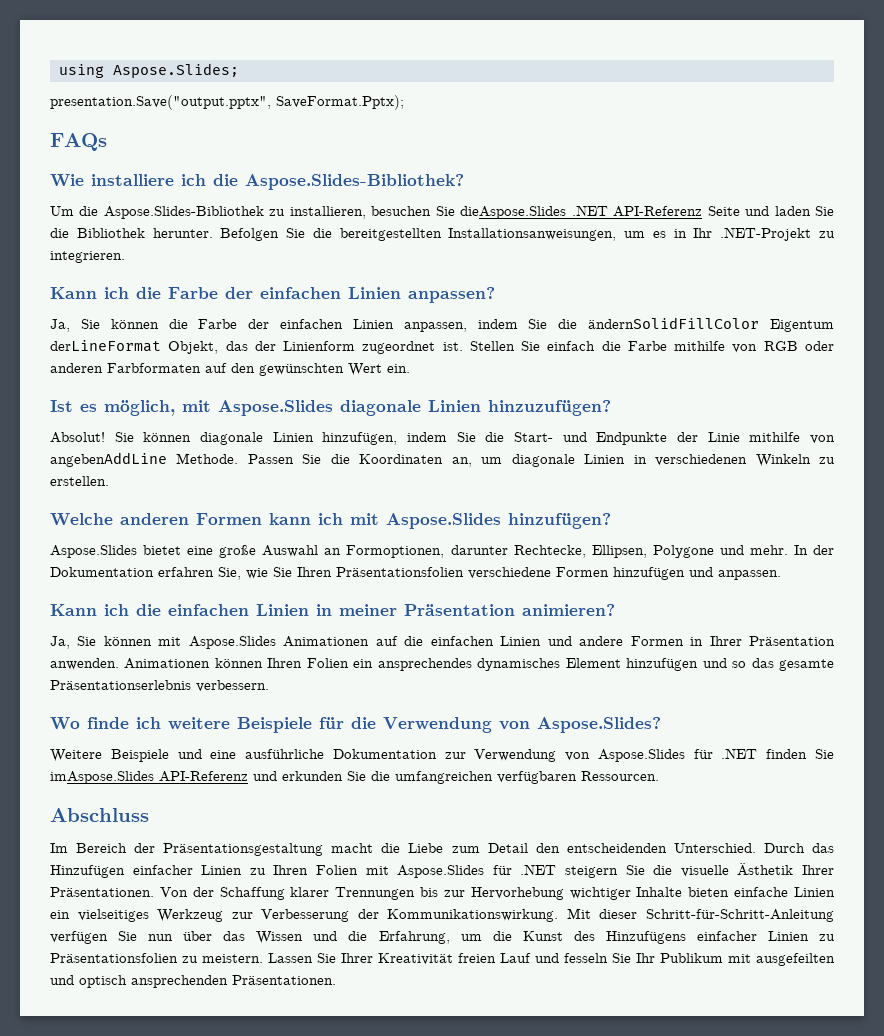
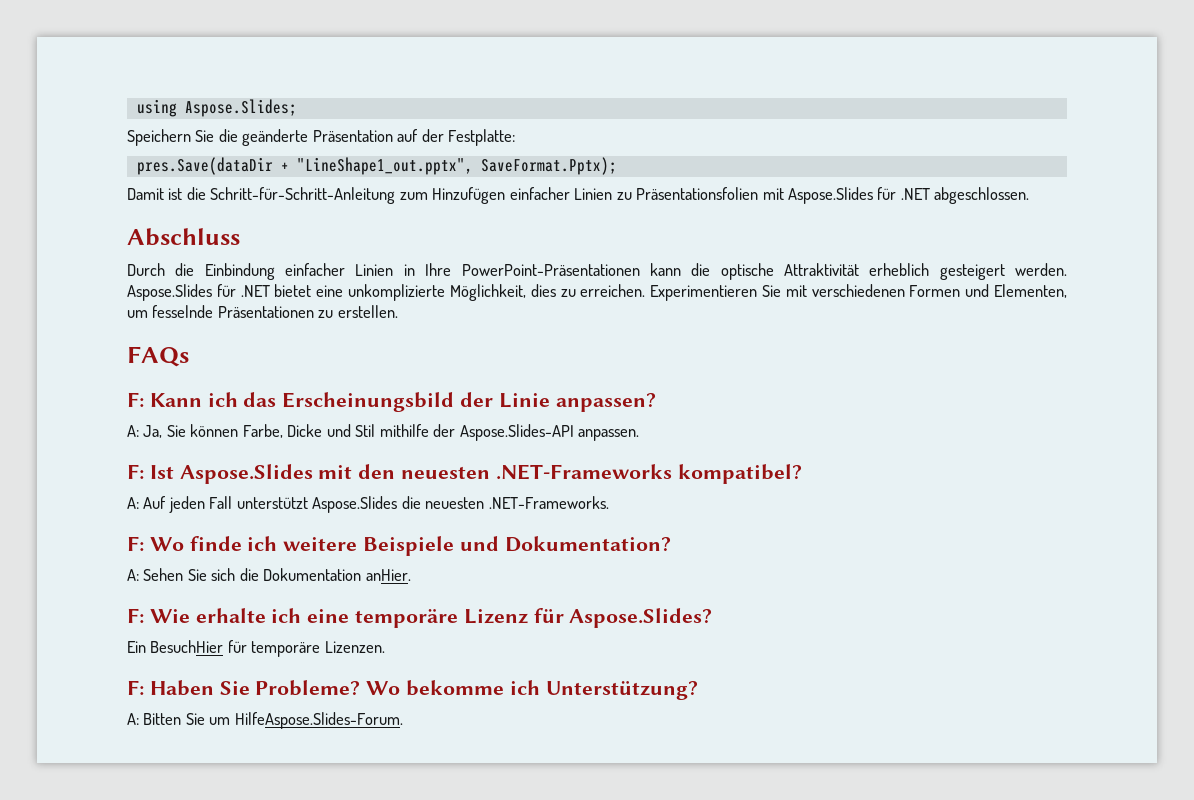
[50,95,404,110] [50,133,107,151] [50,174,464,190] [50,205,834,219] [50,227,835,241] [50,251,125,263] [50,287,401,299] presentation.Save("output.pptx", SaveFormat.Pptx); // FAQs // Wie installiere ich die Aspose.Slides-Bibliothek? // Um die Aspose.Slides-Bibliothek zu installieren, besuchen Sie dieAspose.Slides .NET API-Referenz Seite und laden Sie die Bibliothek herunter. Befolgen Sie die bereitgestellten Installationsanweisungen, um es in Ihr .NET-Projekt zu integrieren. // Kann ich die Farbe der einfachen Linien -> [127,129,516,146] [136,157,617,175] [127,187,1030,204] [127,228,240,246] [127,263,1068,280] [127,284,1067,301] [127,305,398,318] [127,346,189,367] [127,392,550,412] Speichern Sie die geänderte Präsentation auf der Festplatte: // pres.Save(dataDir + "LineShape1_out.pptx", SaveFormat.Pptx); // Damit ist die Schritt-für-Schritt-Anleitung zum Hinzufügen einfacher Linien zu Präsentationsfolien mit Aspose.Slides für .NET abgeschlossen. // Abschluss // Durch die Einbindung einfacher Linien in Ihre PowerPoint-Präsentationen kann die optische Attraktivität erheblich gesteigert werden. Aspose.Slides für .NET bietet eine unkomplizierte Möglichkeit, dies zu erreichen. Experimentieren Sie mit verschiedenen Formen und Elementen, um fesselnde Präsentationen zu erstellen. // FAQs // F: Kann ich das Erscheinungsbild der Linie
[50,317,834,332] [50,340,834,354] [50,363,410,376] [50,400,611,416] [50,432,835,445] [50,452,835,467] [50,476,109,486] [50,513,611,529] [50,545,834,558] [50,567,781,580] [50,604,615,616] [50,636,835,649] [50,658,834,671] [50,680,269,692] Ja, Sie können die Farbe der einfachen Linien anpassen, indem Sie die ändernSolidFillColor Eigentum derLineFormat Objekt, das der Linienform zugeordnet ist. Stellen Sie einfach die Farbe mithilfe von RGB oder anderen Farbformaten auf den gewünschten Wert ein. // Ist es möglich, mit Aspose.Slides diagonale Linien hinzuzufügen? // Absolut! Sie können diagonale Linien hinzufügen, indem Sie die Start- und Endpunkte der Linie mithilfe von angebenAddLine Methode. Passen Sie die Koordinaten an, um diagonale Linien in verschiedenen Winkeln zu erstellen. // Welche anderen Formen kann ich mit Aspose.Slides hinzufügen? // Aspose.Slides bietet eine große Auswahl an Formoptionen, darunter Rechtecke, Ellipsen, Polygone und mehr. In der Dokumentation erfahren Sie, wie Sie Ihren Präsentationsfolien verschiedene Formen hinzufügen und anpassen. // Kann ich die einfachen Linien in meiner Präsentation animieren? // Ja, Sie können mit Aspose.Slides Animationen auf die einfachen Linien und andere Formen in Ihrer Präsentation anwenden. Animationen können Ihren Folien ein ansprechendes dynamisches Element hinzufügen und so das gesamte Präsentationserlebnis verbessern. // -> [127,424,639,441] [127,464,802,484] [127,496,609,513] [127,536,144,551] A: Ja, Sie können Farbe, Dicke und Stil mithilfe der Aspose.Slides-API anpassen. // F: Ist Aspose.Slides mit den neuesten .NET-Frameworks kompatibel? // A: Auf jeden Fall unterstützt Aspose.Slides die neuesten .NET-Frameworks. // F:
[319,717,661,733] [50,748,834,762] [50,771,659,784] [50,808,149,822] [50,843,835,856] [50,863,835,878] [50,887,835,900] [50,908,834,922] [50,931,835,944] [50,953,835,966] [50,975,336,988] für die Verwendung von Aspose.Slides? // Weitere Beispiele und eine ausführliche Dokumentation zur Verwendung von Aspose.Slides für .NET finden Sie imAspose.Slides API-Referenz und erkunden Sie die umfangreichen verfügbaren Ressourcen. // Abschluss // Im Bereich der Präsentationsgestaltung macht die Liebe zum Detail den entscheidenden Unterschied. Durch das Hinzufügen einfacher Linien zu Ihren Folien mit Aspose.Slides für .NET steigern Sie die visuelle Ästhetik Ihrer Präsentationen. Von der Schaffung klarer Trennungen bis zur Hervorhebung wichtiger Inhalte bieten einfache Linien ein vielseitiges Werkzeug zur Verbesserung der Kommunikationswirkung. Mit dieser Schritt-für-Schritt-Anleitung verfügen Sie nun über das Wissen und die Erfahrung, um die Kunst des Hinzufügens einfacher Linien zu Präsentationsfolien zu meistern. Lassen Sie Ihrer Kreativität freien Lauf und fesseln Sie Ihr Publikum mit ausgefeilten und optisch ansprechenden Präsentationen. -> [459,536,671,552] [127,568,411,581] [127,608,713,628] [127,640,385,657] [127,680,698,700] [127,712,403,729] und Dokumentation? // A: Sehen Sie sich die Dokumentation anHier. // F: Wie erhalte ich eine temporäre Lizenz für Aspose.Slides? // Ein BesuchHier für temporäre Lizenzen. // F: Haben Sie Probleme? Wo bekomme ich Unterstützung? // A: Bitten Sie um HilfeAspose.Slides-Forum.

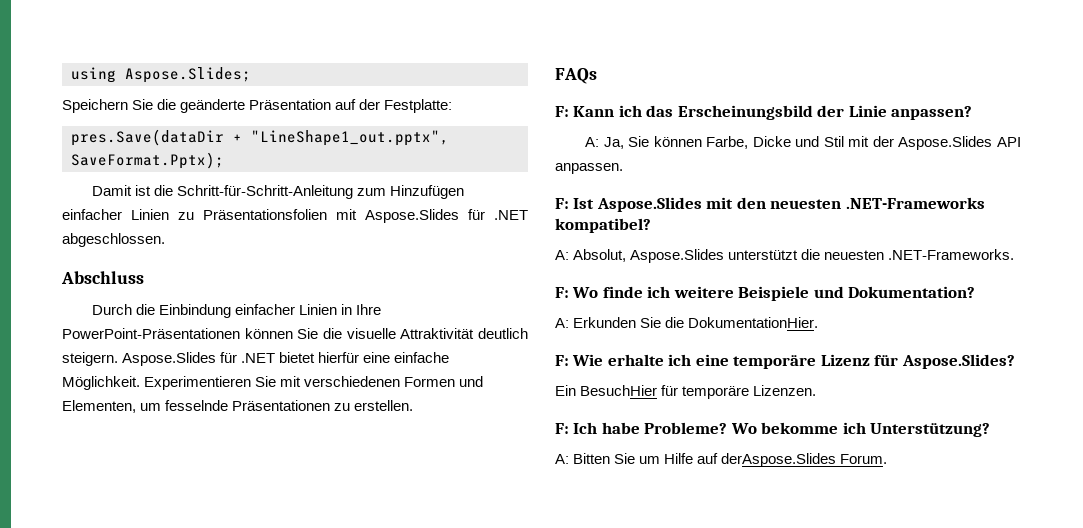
[649,263,1068,280] [127,284,646,301] kann die optische Attraktivität erheblich gesteigert werden. Aspose.Slides für .NET bietet eine unkomplizierte Möglichkeit, dies zu erreichen. -> [244,328,528,339] [62,352,450,366] [62,376,140,390] können Sie die visuelle Attraktivität deutlich steigern. Aspose.Slides für .NET bietet hierfür eine einfache Möglichkeit.
[379,424,574,441] mithilfe der Aspose.Slides-API -> [848,136,1021,150] mit der Aspose.Slides API
[143,496,398,513] Auf jeden Fall unterstützt Aspose.Slides -> [573,249,799,263] Absolut, Aspose.Slides unterstützt
[143,568,411,581] Sehen Sie sich die Dokumentation anHier. -> [573,317,819,328] Erkunden Sie die DokumentationHier.
[149,680,250,696] Haben Sie -> [573,422,640,434] Ich habe
[234,712,403,729] HilfeAspose.Slides-Forum. -> [664,453,888,467] Hilfe auf derAspose.Slides Forum.

